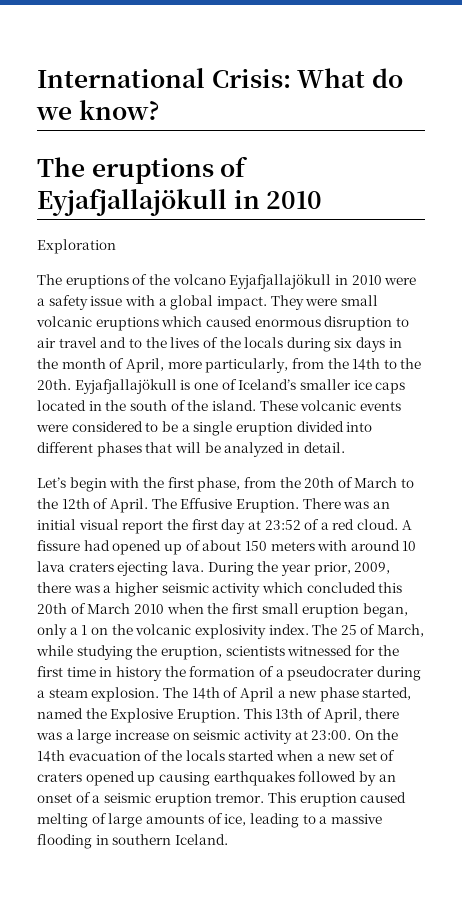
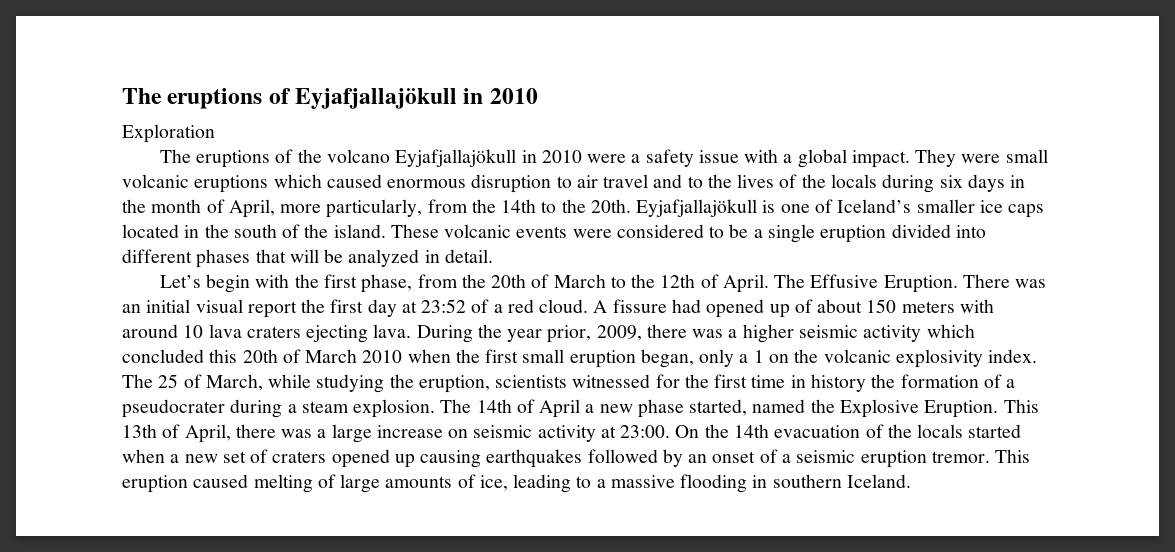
[37,68,403,88] [36,100,160,120] International Crisis: What do we know? // -> (122, 96) none

